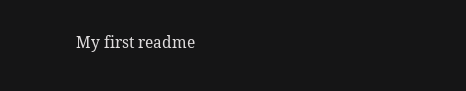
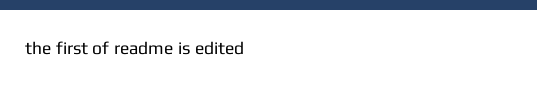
[76,35,196,52] My first readme -> [25,41,244,55] the first of readme is edited

